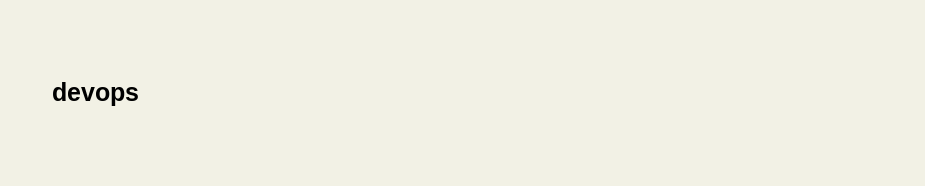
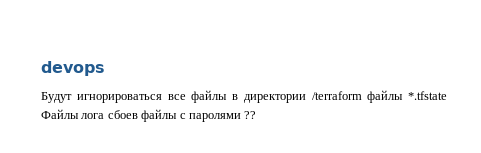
(139, 94) none -> [41,90,447,103] [41,109,257,122] // Будут игнорироваться все файлы в директории /terraform файлы *.tfstate Файлы лога сбоев файлы с паролями ??

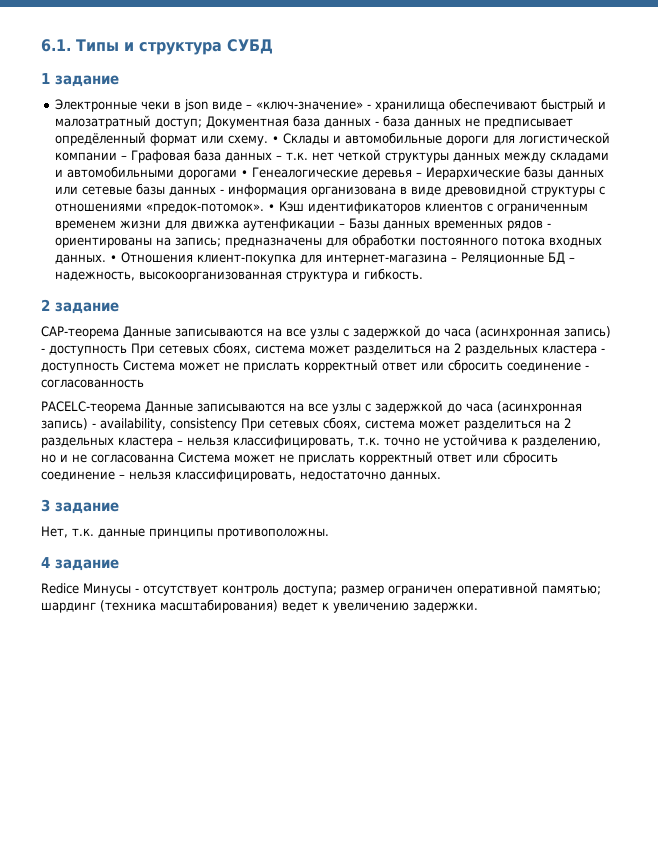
[41,61,105,76] [41,90,447,103] [41,109,257,122] devops // Будут игнорироваться все файлы в директории /terraform файлы *.tfstate Файлы лога сбоев файлы с паролями ?? -> [41,39,273,55] [41,73,119,87] [54,98,606,112] [54,115,573,129] [54,132,610,146] [54,149,609,163] [54,166,604,180] [54,183,605,197] [54,201,588,214] [54,218,551,231] [54,234,602,248] [54,252,575,265] [54,268,423,282] [41,299,119,314] [41,325,611,339] [41,342,605,356] [41,359,589,373] [41,379,144,388] [41,400,582,414] [41,417,571,431] [41,434,601,448] [41,451,558,465] [41,469,441,482] [41,499,119,514] [41,526,329,539] [41,557,119,571] [41,582,601,596] [41,599,478,613] 6.1. Типы и структура СУБД // 1 задание // Электронные чеки в json виде – «ключ-значение» - хранилища обеспечивают быстрый и малозатратный доступ; Документная база данных - база данных не предписывает опредёленный формат или схему. • Склады и автомобильные дороги для логистической компании – Графовая база данных – т.к. нет четкой структуры данных между складами и автомобильными дорогами • Генеалогические деревья – Иерархические базы данных или сетевые базы данных - информация организована в виде древовидной структуры с отношениями «предок-потомок». • Кэш идентификаторов клиентов с ограниченным временем жизни для движка аутенфикации – Базы данных временных рядов - ориентированы на запись; предназначены для обработки постоянного потока входных данных. • Отношения клиент-покупка для интернет-магазина – Реляционные БД – надежность, высокоорганизованная структура и гибкость. // 2 задание // CAP-теорема Данные записываются на все узлы с задержкой до часа (асинхронная запись) - доступность При сетевых сбоях, система может разделиться на 2 раздельных кластера - доступность Система может не прислать корректный ответ или сбросить соединение - согласованность // PACELC-теорема Данные записываются на все узлы с задержкой до часа (асинхронная запись) - availability, consistency При сетевых сбоях, система может разделиться на 2 раздельных кластера – нельзя классифицировать, т.к. точно не устойчива к разделению, но и не согласованна Система может не прислать корректный ответ или сбросить соединение – нельзя классифицировать, недостаточно данных. // 3 задание // Нет, т.к. данные принципы противоположны. // 4 задание // Redice Минусы - отсутствует контроль доступа; размер ограничен оперативной памятью; шардинг (техника масштабирования) ведет к увеличению задержки.

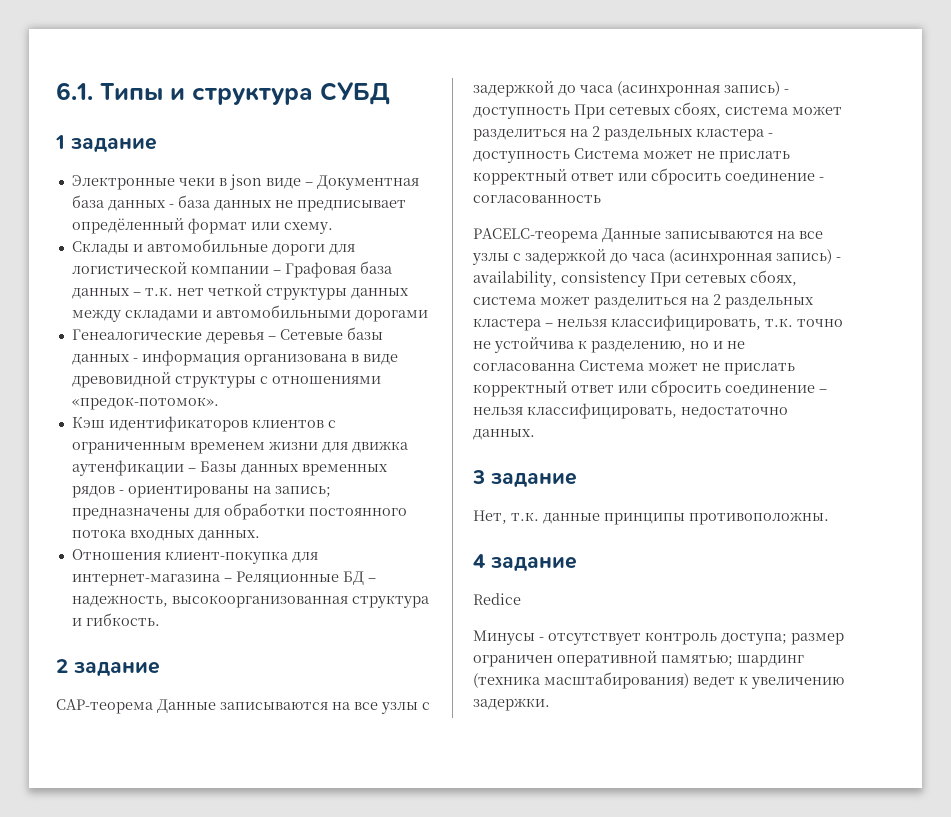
[255,98,606,112] [54,115,202,129] «ключ-значение» - хранилища обеспечивают быстрый и малозатратный доступ; -> (313, 184) none
[271,136,279,143] • -> (333, 228) //
[240,170,248,177] • -> (428, 316) //
[425,166,604,180] [54,186,132,195] Иерархические базы данных или сетевые -> [279,329,343,340] Сетевые
[267,204,275,211] • -> (219, 403) //
[109,255,117,262] • -> (260, 535) //
(79, 588) none -> (521, 599) //

